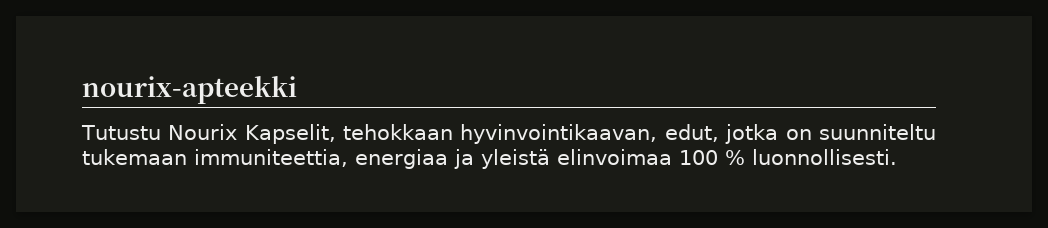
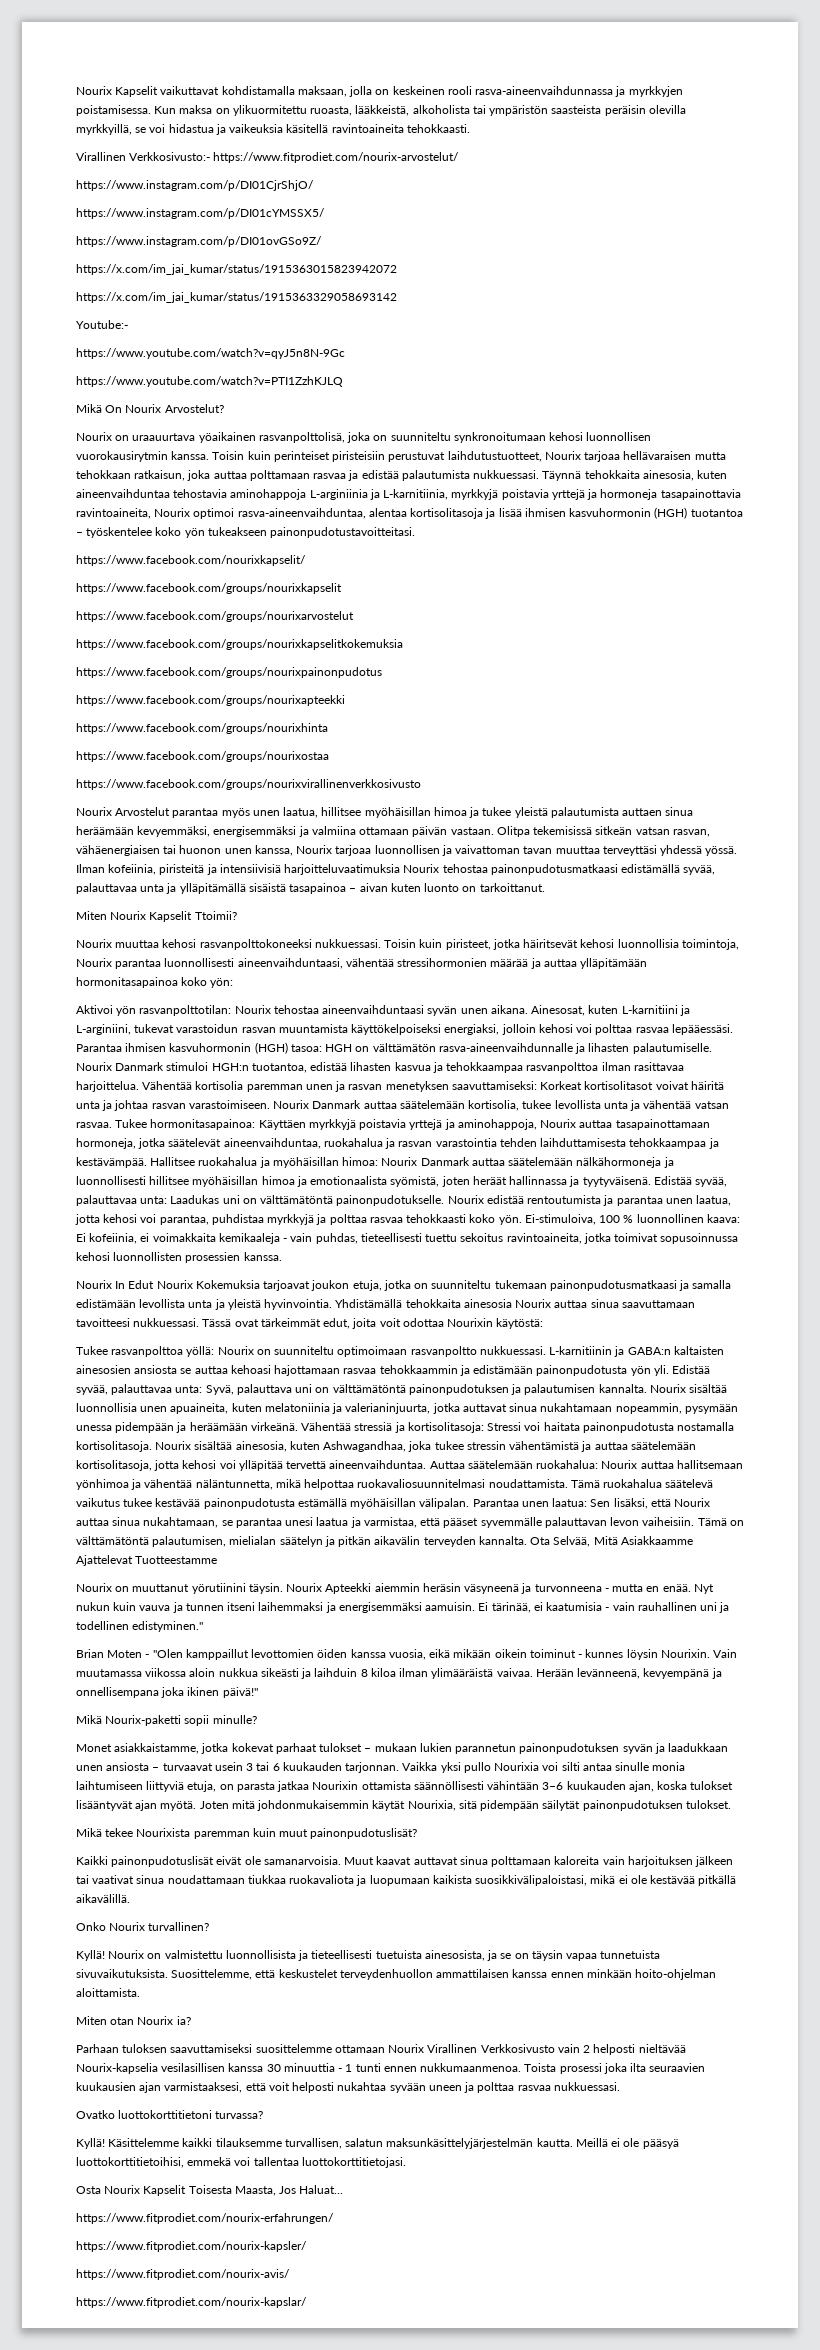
[82,76,297,104] [81,124,936,144] [82,149,897,169] nourix-apteekki // Tutustu Nourix Kapselit, tehokkaan hyvinvointikaavan, edut, jotka on suunniteltu tukemaan immuniteettia, energiaa ja yleistä elinvoimaa 100 % luonnollisesti. -> [76,86,683,97] [76,105,686,116] [76,124,470,135] [76,152,460,163] [76,180,314,191] [76,208,325,219] [76,236,322,247] [76,264,397,275] [76,292,397,303] [76,320,128,329] [76,348,345,359] [76,376,343,387] [76,404,224,413] [76,432,652,443] [76,451,726,462] [76,470,728,481] [76,489,741,500] [76,507,743,519] [76,527,416,538] [76,555,306,566] [76,583,342,594] [76,611,354,622] [76,639,403,650] [76,667,382,678] [76,695,345,706] [76,723,328,734] [76,751,329,762] [76,779,421,790] [76,807,694,818] [76,826,710,837] [76,845,738,856] [76,864,716,875] [76,883,545,894] [76,911,237,922] [76,939,739,950] [76,958,648,969] [76,977,234,988] [76,1005,690,1016] [76,1024,733,1035] [76,1042,712,1054] [76,1062,684,1073] [76,1081,724,1092] [76,1100,729,1111] [76,1119,710,1130] [76,1138,719,1149] [76,1157,674,1168] [76,1176,728,1187] [76,1195,732,1206] [75,1214,740,1225] [76,1233,739,1244] [76,1252,282,1263] [76,1280,732,1291] [76,1299,695,1310] [76,1318,544,1329] [76,1346,724,1357] [76,1365,711,1376] [76,1384,728,1395] [76,1403,738,1414] [76,1422,735,1433] [76,1441,696,1452] [76,1460,743,1471] [76,1479,714,1490] [76,1498,711,1509] [76,1517,744,1528] [76,1536,693,1547] [76,1555,218,1566] [76,1583,714,1594] [76,1602,730,1613] [76,1621,204,1632] [76,1649,738,1660] [76,1668,722,1679] [76,1687,258,1698] [76,1715,257,1726] [76,1743,729,1754] [76,1762,686,1773] [76,1781,734,1792] [76,1800,731,1811] [76,1828,418,1839] [76,1856,734,1867] [76,1875,737,1886] [76,1894,130,1903] [76,1922,210,1931] [76,1950,661,1961] [76,1969,717,1980] [76,1988,140,1997] [76,2016,191,2025] [76,2044,686,2055] [76,2063,706,2074] [76,2082,620,2093] [76,2110,264,2119] [76,2138,679,2149] [76,2157,406,2168] [76,2185,344,2196] [76,2213,334,2224] [76,2241,307,2252] [76,2269,290,2280] [76,2297,307,2308] Nourix Kapselit vaikuttavat kohdistamalla maksaan, jolla on keskeinen rooli rasva-aineenvaihdunnassa ja myrkkyjen poistamisessa. Kun maksa on ylikuormitettu ruoasta, lääkkeistä, alkoholista tai ympäristön saasteista peräisin olevilla myrkkyillä, se voi hidastua ja vaikeuksia käsitellä ravintoaineita tehokkaasti. // Virallinen Verkkosivusto:- https://www.fitprodiet.com/nourix-arvostelut/ // https://www.instagram.com/p/DI01CjrShjO/ // https://www.instagram.com/p/DI01cYMSSX5/ // https://www.instagram.com/p/DI01ovGSo9Z/ // https://x.com/im_jai_kumar/status/1915363015823942072 // https://x.com/im_jai_kumar/status/1915363329058693142 // Youtube:- // https://www.youtube.com/watch?v=qyJ5n8N-9Gc // https://www.youtube.com/watch?v=PTI1ZzhKJLQ // Mikä On Nourix Arvostelut? // Nourix on uraauurtava yöaikainen rasvanpolttolisä, joka on suunniteltu synkronoitumaan kehosi luonnollisen vuorokausirytmin kanssa. Toisin kuin perinteiset piristeisiin perustuvat laihdutustuotteet, Nourix tarjoaa hellävaraisen mutta tehokkaan ratkaisun, joka auttaa polttamaan rasvaa ja edistää palautumista nukkuessasi. Täynnä tehokkaita ainesosia, kuten aineenvaihduntaa tehostavia aminohappoja L-arginiinia ja L-karnitiinia, myrkkyjä poistavia yrttejä ja hormoneja tasapainottavia ravintoaineita, Nourix optimoi rasva-aineenvaihduntaa, alentaa kortisolitasoja ja lisää ihmisen kasvuhormonin (HGH) tuotantoa – työskentelee koko yön tukeakseen painonpudotustavoitteitasi. // https://www.facebook.com/nourixkapselit/ // https://www.facebook.com/groups/nourixkapselit // https://www.facebook.com/groups/nourixarvostelut // https://www.facebook.com/groups/nourixkapselitkokemuksia // https://www.facebook.com/groups/nourixpainonpudotus // https://www.facebook.com/groups/nourixapteekki // https://www.facebook.com/groups/nourixhinta // https://www.facebook.com/groups/nourixostaa // https://www.facebook.com/groups/nourixvirallinenverkkosivusto // Nourix Arvostelut parantaa myös unen laatua, hillitsee myöhäisillan himoa ja tukee yleistä palautumista auttaen sinua heräämään kevyemmäksi, energisemmäksi ja valmiina ottamaan päivän vastaan. Olitpa tekemisissä sitkeän vatsan rasvan, vähäenergiaisen tai huonon unen kanssa, Nourix tarjoaa luonnollisen ja vaivattoman tavan muuttaa terveyttäsi yhdessä yössä. Ilman kofeiinia, piristeitä ja intensiivisiä harjoitteluvaatimuksia Nourix tehostaa painonpudotusmatkaasi edistämällä syvää, palauttavaa unta ja ylläpitämällä sisäistä tasapainoa – aivan kuten luonto on tarkoittanut. // Miten Nourix Kapselit Ttoimii? // Nourix muuttaa kehosi rasvanpolttokoneeksi nukkuessasi. Toisin kuin piristeet, jotka häiritsevät kehosi luonnollisia toimintoja, Nourix parantaa luonnollisesti aineenvaihduntaasi, vähentää stressihormonien määrää ja auttaa ylläpitämään hormonitasapainoa koko yön: // Aktivoi yön rasvanpolttotilan: Nourix tehostaa aineenvaihduntaasi syvän unen aikana. Ainesosat, kuten L-karnitiini ja L-arginiini, tukevat varastoidun rasvan muuntamista käyttökelpoiseksi energiaksi, jolloin kehosi voi polttaa rasvaa lepääessäsi. Parantaa ihmisen kasvuhormonin (HGH) tasoa: HGH on välttämätön rasva-aineenvaihdunnalle ja lihasten palautumiselle. Nourix Danmark stimuloi HGH:n tuotantoa, edistää lihasten kasvua ja tehokkaampaa rasvanpolttoa ilman rasittavaa harjoittelua. Vähentää kortisolia paremman unen ja rasvan menetyksen saavuttamiseksi: Korkeat kortisolitasot voivat häiritä unta ja johtaa rasvan varastoimiseen. Nourix Danmark auttaa säätelemään kortisolia, tukee levollista unta ja vähentää vatsan rasvaa. Tukee hormonitasapainoa: Käyttäen myrkkyjä poistavia yrttejä ja aminohappoja, Nourix auttaa tasapainottamaan hormoneja, jotka säätelevät aineenvaihduntaa, ruokahalua ja rasvan varastointia tehden laihduttamisesta tehokkaampaa ja kestävämpää. Hallitsee ruokahalua ja myöhäisillan himoa: Nourix Danmark auttaa säätelemään nälkähormoneja ja luonnollisesti hillitsee myöhäisillan himoa ja emotionaalista syömistä, joten heräät hallinnassa ja tyytyväisenä. Edistää syvää, palauttavaa unta: Laadukas uni on välttämätöntä painonpudotukselle. Nourix edistää rentoutumista ja parantaa unen laatua, jotta kehosi voi parantaa, puhdistaa myrkkyjä ja polttaa rasvaa tehokkaasti koko yön. Ei-stimuloiva, 100 % luonnollinen kaava: Ei kofeiinia, ei voimakkaita kemikaaleja - vain puhdas, tieteellisesti tuettu sekoitus ravintoaineita, jotka toimivat sopusoinnussa kehosi luonnollisten prosessien kanssa. // Nourix In Edut Nourix Kokemuksia tarjoavat joukon etuja, jotka on suunniteltu tukemaan painonpudotusmatkaasi ja samalla edistämään levollista unta ja yleistä hyvinvointia. Yhdistämällä tehokkaita ainesosia Nourix auttaa sinua saavuttamaan tavoitteesi nukkuessasi. Tässä ovat tärkeimmät edut, joita voit odottaa Nourixin käytöstä: // Tukee rasvanpolttoa yöllä: Nourix on suunniteltu optimoimaan rasvanpoltto nukkuessasi. L-karnitiinin ja GABA:n kaltaisten ainesosien ansiosta se auttaa kehoasi hajottamaan rasvaa tehokkaammin ja edistämään painonpudotusta yön yli. Edistää syvää, palauttavaa unta: Syvä, palauttava uni on välttämätöntä painonpudotuksen ja palautumisen kannalta. Nourix sisältää luonnollisia unen apuaineita, kuten melatoniinia ja valerianinjuurta, jotka auttavat sinua nukahtamaan nopeammin, pysymään unessa pidempään ja heräämään virkeänä. Vähentää stressiä ja kortisolitasoja: Stressi voi haitata painonpudotusta nostamalla kortisolitasoja. Nourix sisältää ainesosia, kuten Ashwagandhaa, joka tukee stressin vähentämistä ja auttaa säätelemään kortisolitasoja, jotta kehosi voi ylläpitää tervettä aineenvaihduntaa. Auttaa säätelemään ruokahalua: Nourix auttaa hallitsemaan yönhimoa ja vähentää näläntunnetta, mikä helpottaa ruokavaliosuunnitelmasi noudattamista. Tämä ruokahalua säätelevä vaikutus tukee kestävää painonpudotusta estämällä myöhäisillan välipalan. Parantaa unen laatua: Sen lisäksi, että Nourix auttaa sinua nukahtamaan, se parantaa unesi laatua ja varmistaa, että pääset syvemmälle palauttavan levon vaiheisiin. Tämä on välttämätöntä palautumisen, mielialan säätelyn ja pitkän aikavälin terveyden kannalta. Ota Selvää, Mitä Asiakkaamme Ajattelevat Tuotteestamme // Nourix on muuttanut yörutiinini täysin. Nourix Apteekki aiemmin heräsin väsyneenä ja turvonneena - mutta en enää. Nyt nukun kuin vauva ja tunnen itseni laihemmaksi ja energisemmäksi aamuisin. Ei tärinää, ei kaatumisia - vain rauhallinen uni ja todellinen edistyminen." // Brian Moten - "Olen kamppaillut levottomien öiden kanssa vuosia, eikä mikään oikein toiminut - kunnes löysin Nourixin. Vain muutamassa viikossa aloin nukkua sikeästi ja laihduin 8 kiloa ilman ylimääräistä vaivaa. Herään levänneenä, kevyempänä ja onnellisempana joka ikinen päivä!" // Mikä Nourix-paketti sopii minulle? // Monet asiakkaistamme, jotka kokevat parhaat tulokset – mukaan lukien parannetun painonpudotuksen syvän ja laadukkaan unen ansiosta – turvaavat usein 3 tai 6 kuukauden tarjonnan. Vaikka yksi pullo Nourixia voi silti antaa sinulle monia laihtumiseen liittyviä etuja, on parasta jatkaa Nourixin ottamista säännöllisesti vähintään 3–6 kuukauden ajan, koska tulokset lisääntyvät ajan myötä. Joten mitä johdonmukaisemmin käytät Nourixia, sitä pidempään säilytät painonpudotuksen tulokset. // Mikä tekee Nourixista paremman kuin muut painonpudotuslisät? // Kaikki painonpudotuslisät eivät ole samanarvoisia. Muut kaavat auttavat sinua polttamaan kaloreita vain harjoituksen jälkeen tai vaativat sinua noudattamaan tiukkaa ruokavaliota ja luopumaan kaikista suosikkivälipaloistasi, mikä ei ole kestävää pitkällä aikavälillä. // Onko Nourix turvallinen? // Kyllä! Nourix on valmistettu luonnollisista ja tieteellisesti tuetuista ainesosista, ja se on täysin vapaa tunnetuista sivuvaikutuksista. Suosittelemme, että keskustelet terveydenhuollon ammattilaisen kanssa ennen minkään hoito-ohjelman aloittamista. // Miten otan Nourix ia? // Parhaan tuloksen saavuttamiseksi suosittelemme ottamaan Nourix Virallinen Verkkosivusto vain 2 helposti nieltävää Nourix-kapselia vesilasillisen kanssa 30 minuuttia - 1 tunti ennen nukkumaanmenoa. Toista prosessi joka ilta seuraavien kuukausien ajan varmistaaksesi, että voit helposti nukahtaa syvään uneen ja polttaa rasvaa nukkuessasi. // Ovatko luottokorttitietoni turvassa? // Kyllä! Käsittelemme kaikki tilauksemme turvallisen, salatun maksunkäsittelyjärjestelmän kautta. Meillä ei ole pääsyä luottokorttitietoihisi, emmekä voi tallentaa luottokorttitietojasi. // Osta Nourix Kapselit Toisesta Maasta, Jos Haluat... // https://www.fitprodiet.com/nourix-erfahrungen/ // https://www.fitprodiet.com/nourix-kapsler/ // https://www.fitprodiet.com/nourix-avis/ // https://www.fitprodiet.com/nourix-kapslar/

